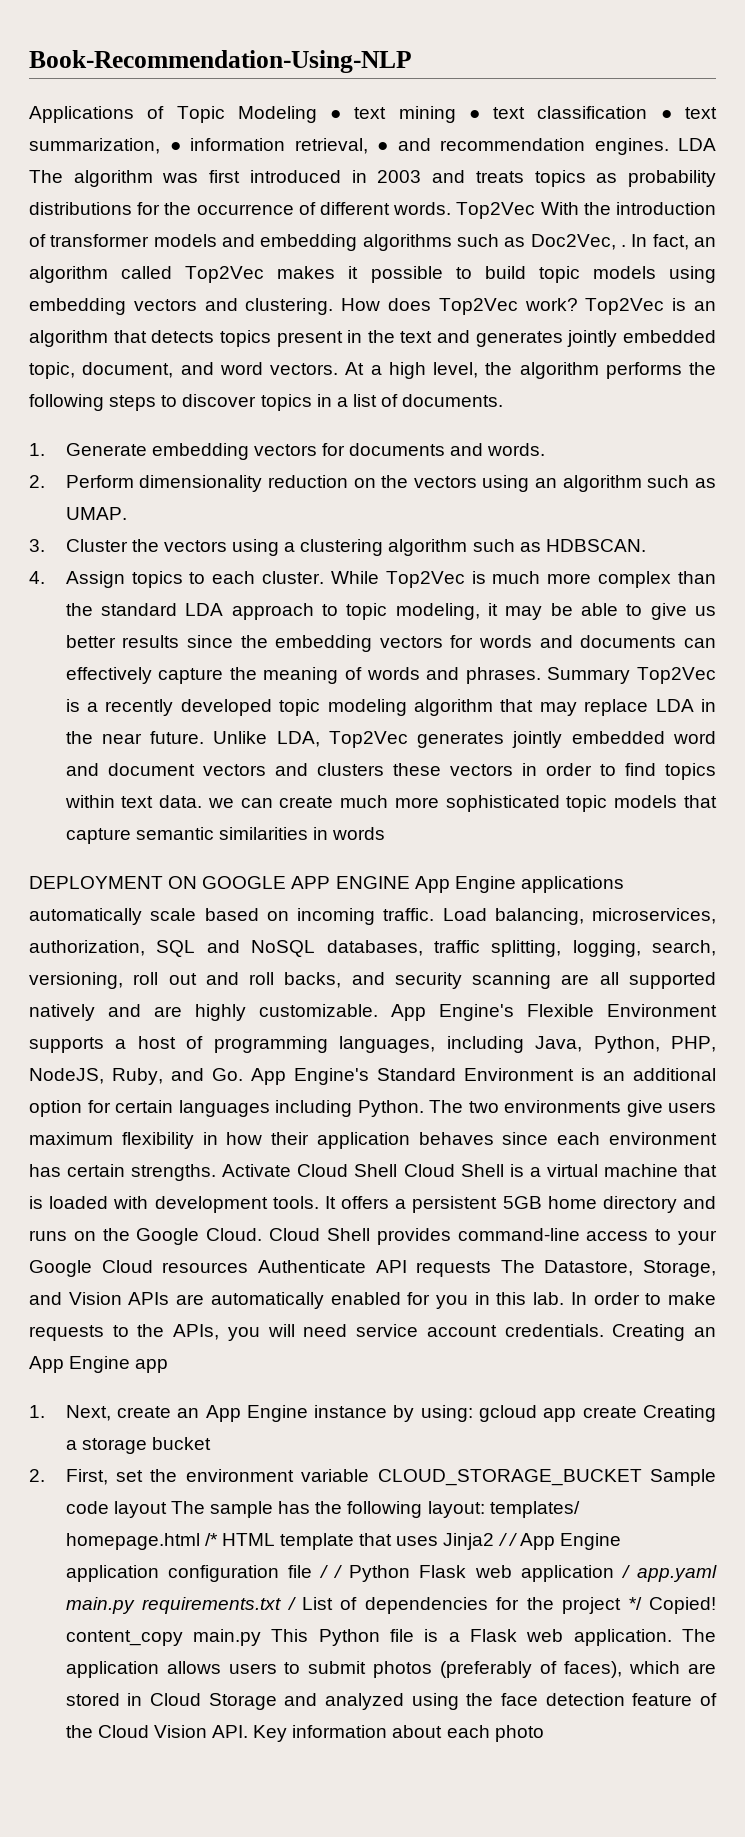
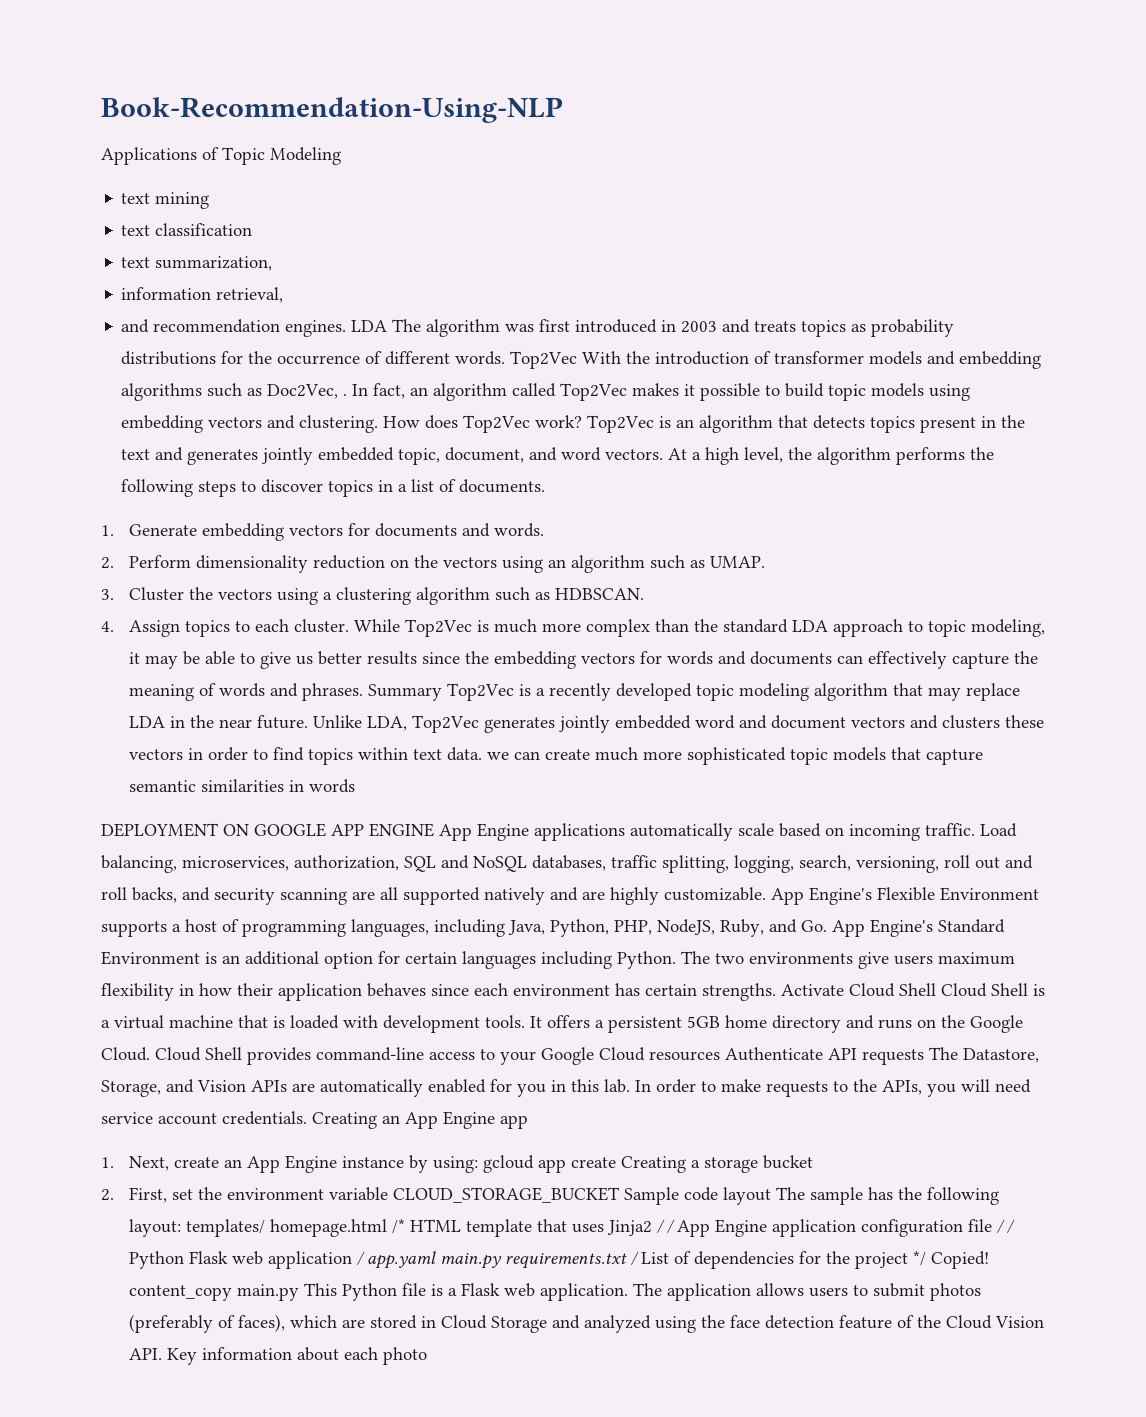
[330,110,342,119] ● -> (341, 156) //
[468,110,480,119] ● -> (210, 200) //
[660,110,672,119] ● -> (253, 229) //
[169,142,181,151] ● -> (273, 263) //
[377,142,388,151] ● -> (284, 295) //

